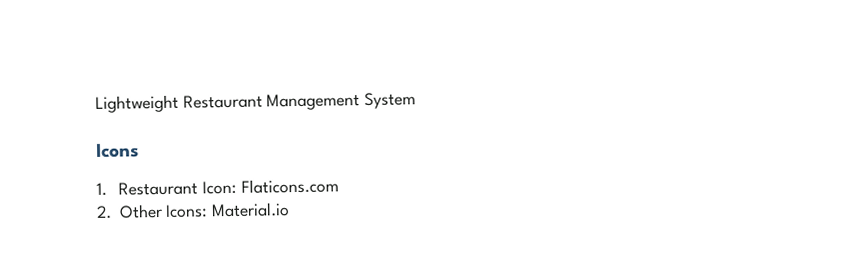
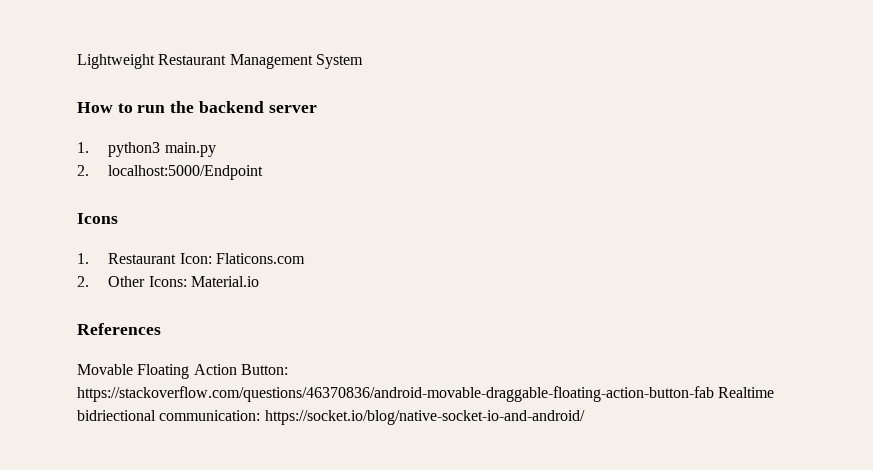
(417, 100) none -> [77,101,317,113] [77,142,216,157] [77,165,264,180] // How to run the backend server // 1. python3 main.py // 2. localhost:5000/Endpoint
(291, 210) none -> [77,323,161,335] [77,364,288,379] [77,386,775,402] [77,410,585,425] // References // Movable Floating Action Button: https://stackoverflow.com/questions/46370836/android-movable-draggable-floating-action-button-fab Realtime bidriectional communication: https://socket.io/blog/native-socket-io-and-android/

